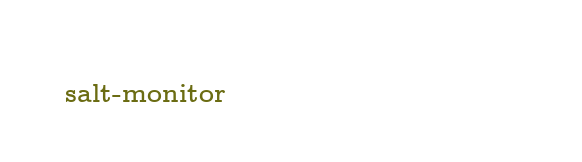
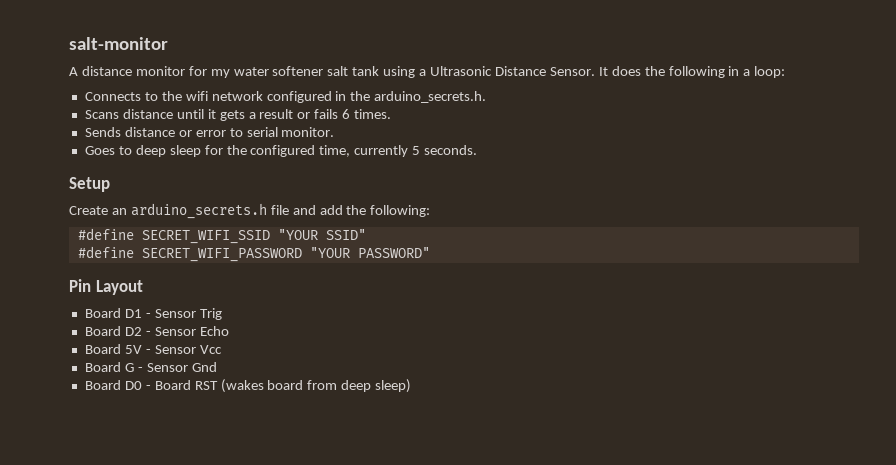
(226, 93) none -> [69,66,786,78] [84,91,487,103] [84,109,392,121] [84,127,335,137] [84,145,478,157] [69,177,110,192] [69,203,431,219] [77,228,366,244] [77,246,430,262] [69,279,143,295] [84,308,222,320] [84,326,229,336] [84,344,222,354] [84,362,217,372] [84,379,412,393] // A distance monitor for my water softener salt tank using a Ultrasonic Distance Sensor. It does the following in a loop: // Connects to the wifi network configured in the arduino_secrets.h. // Scans distance until it gets a result or fails 6 times. // Sends distance or error to serial monitor. // Goes to deep sleep for the configured time, currently 5 seconds. // Setup // Create an arduino_secrets.h file and add the following: // #define SECRET_WIFI_SSID "YOUR SSID" // #define SECRET_WIFI_PASSWORD "YOUR PASSWORD" // Pin Layout // Board D1 - Sensor Trig // Board D2 - Sensor Echo // Board 5V - Sensor Vcc // Board G - Sensor Gnd // Board D0 - Board RST (wakes board from deep sleep)

